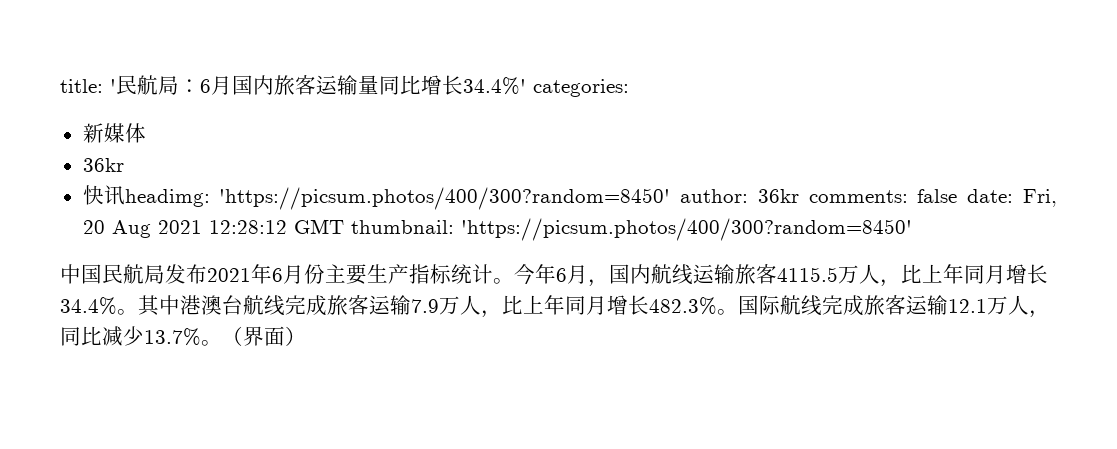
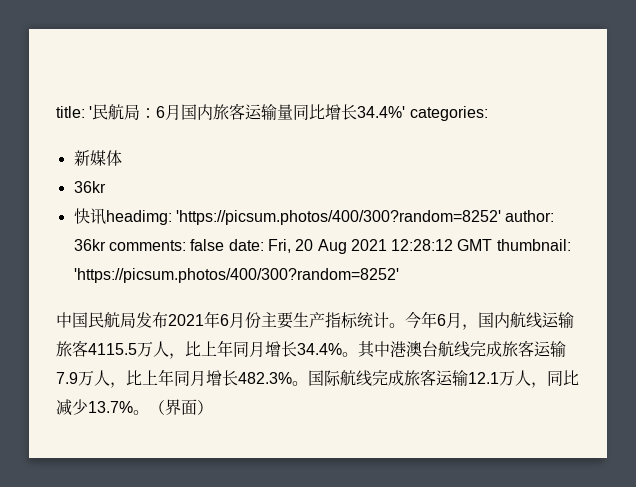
[219,187,671,210] 'https://picsum.photos/400/300?random=8450' -> [175,210,501,225] 'https://picsum.photos/400/300?random=8252'
[460,218,912,241] 'https://picsum.photos/400/300?random=8450' -> [73,268,399,283] 'https://picsum.photos/400/300?random=8252'

